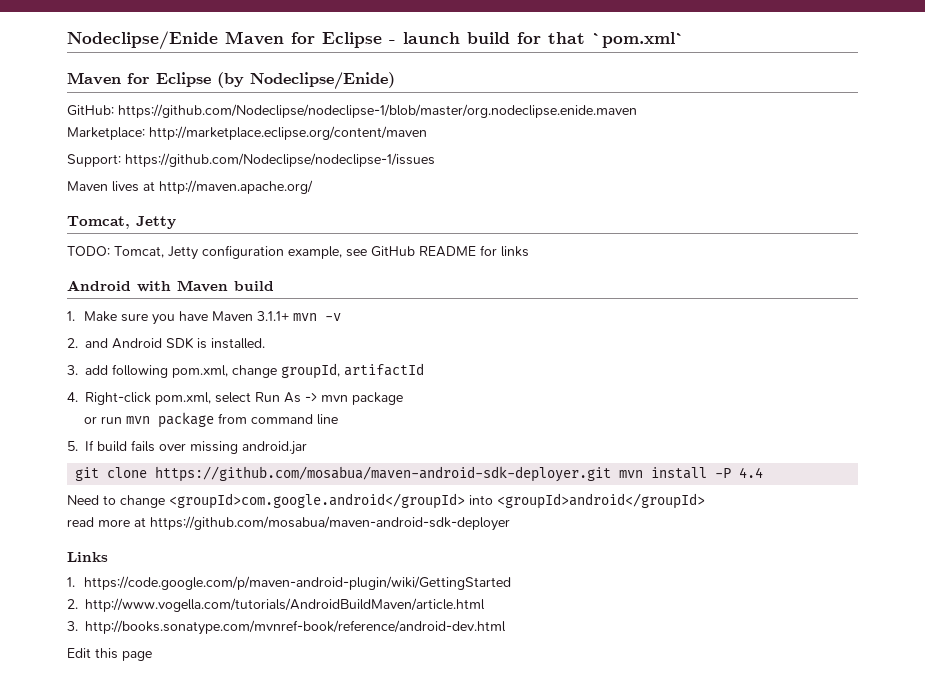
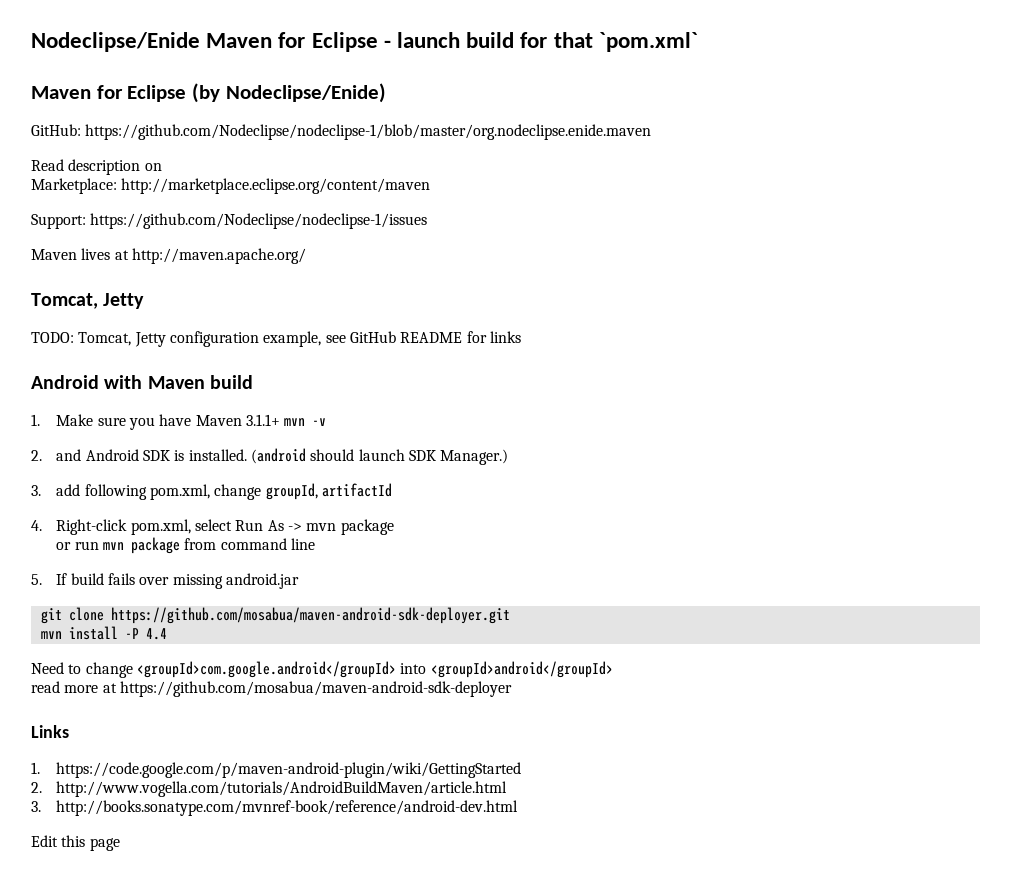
(637, 111) none -> [31,159,162,175] // Read description on
(265, 343) none -> [250,448,509,465] (android should launch SDK Manager.)
(612, 474) none -> (510, 615) //

